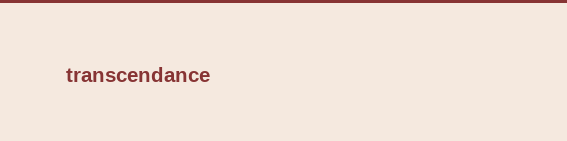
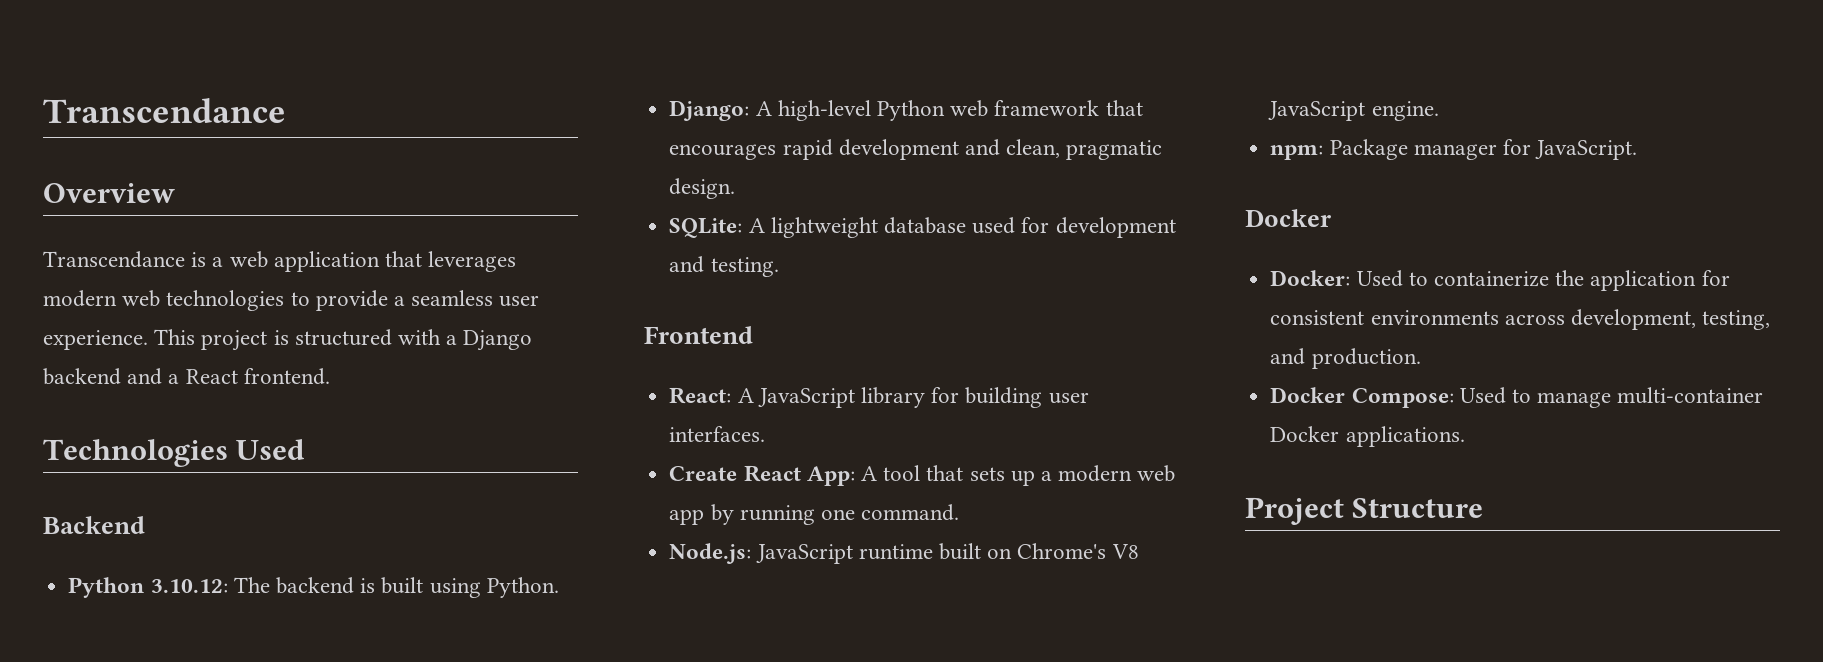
[66,67,210,82] transcendance -> [43,98,286,123] [43,183,175,203] [43,251,517,272] [43,290,540,311] [43,329,533,351] [43,368,330,385] [43,439,306,467] [43,516,145,534] [68,577,559,598] [669,100,1143,121] [669,139,1163,160] [669,178,736,199] [669,217,1176,238] [669,256,779,277] [644,326,753,344] [669,387,1089,408] [669,426,766,442] [669,465,1176,486] [669,504,960,525] [669,543,1139,564] [1268,101,1439,121] [1270,139,1638,160] [1245,209,1332,227] [1270,270,1730,291] [1270,309,1771,330] [1270,348,1421,369] [1270,387,1764,408] [1270,426,1465,447] [1245,497,1484,525] Transcendance // Overview // Transcendance is a web application that leverages modern web technologies to provide a seamless user experience. This project is structured with a Django backend and a React frontend. // Technologies Used // Backend // Python 3.10.12: The backend is built using Python. // Django: A high-level Python web framework that encourages rapid development and clean, pragmatic design. // SQLite: A lightweight database used for development and testing. // Frontend // React: A JavaScript library for building user interfaces. // Create React App: A tool that sets up a modern web app by running one command. // Node.js: JavaScript runtime built on Chrome's V8 JavaScript engine. // npm: Package manager for JavaScript. // Docker // Docker: Used to containerize the application for consistent environments across development, testing, and production. // Docker Compose: Used to manage multi-container Docker applications. // Project Structure

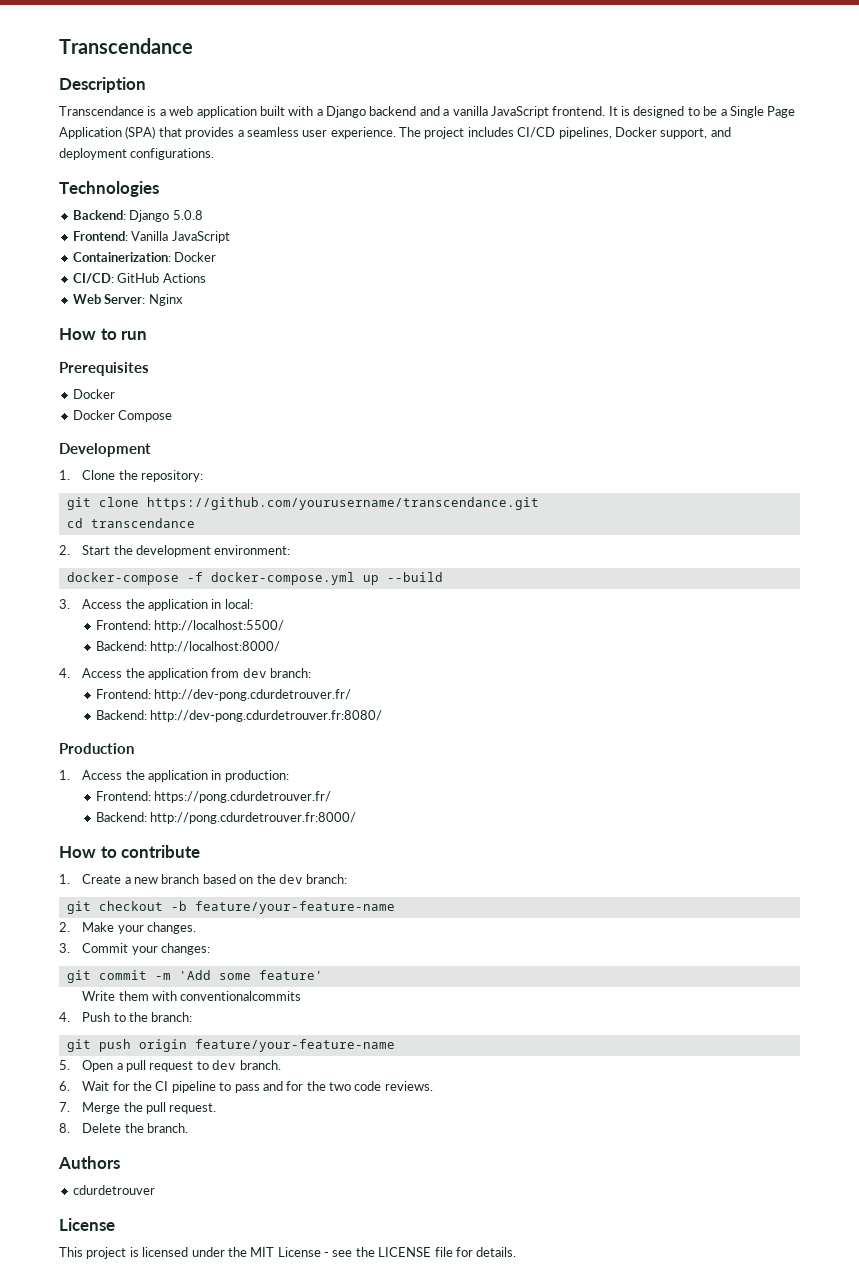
[43,183,175,203] Overview -> [59,77,146,93] Description
[385,251,517,272] [43,290,540,311] [43,329,392,351] that leverages modern web technologies to provide a seamless user experience. This project is structured -> [259,106,285,116] built
[185,369,238,384] React -> [452,106,549,118] vanilla JavaScript
[43,439,306,467] [43,516,145,534] [68,577,559,598] [669,100,1143,121] [669,139,1163,160] [669,178,736,199] [669,217,1176,238] [669,256,779,277] [644,326,753,344] [669,387,1089,408] [669,426,766,442] [669,465,1176,486] [669,504,960,525] [669,543,1139,564] [1268,101,1439,121] [1270,139,1638,160] [1245,209,1332,227] [1270,270,1730,291] [1270,309,1771,330] [1270,348,1421,369] [1270,387,1764,408] [1270,426,1465,447] [1245,497,1484,525] // Technologies Used // Backend // Python 3.10.12: The backend is built using Python. // Django: A high-level Python web framework that encourages rapid development and clean, pragmatic design. // SQLite: A lightweight database used for development and testing. // Frontend // React: A JavaScript library for building user interfaces. // Create React App: A tool that sets up a modern web app by running one command. // Node.js: JavaScript runtime built on Chrome's V8 JavaScript engine. // npm: Package manager for JavaScript. // Docker // Docker: Used to containerize the application for consistent environments across development, testing, and production. // Docker Compose: Used to manage multi-container Docker applications. // Project Structure -> [608,106,796,118] [59,126,731,139] [59,148,215,160] [59,181,159,197] [72,210,203,222] [72,231,230,243] [72,252,217,262] [72,273,206,284] [72,294,183,306] [59,328,148,340] [59,362,149,376] [72,389,115,399] [72,410,173,422] [59,443,151,457] [59,470,204,482] [66,497,539,510] [66,518,195,528] [59,545,291,557] [66,572,443,585] [59,599,253,611] [96,620,285,632] [96,641,281,653] [59,668,312,680] [96,689,352,701] [96,710,383,722] [59,743,134,754] [59,770,289,782] [96,791,332,803] [96,812,357,824] [59,845,201,858] [59,874,348,884] [66,901,395,914] [59,922,197,934] [59,943,211,955] [66,970,323,983] [82,991,302,1001] [59,1012,193,1022] [66,1039,395,1052] [59,1060,281,1072] [59,1081,433,1093] [59,1102,217,1114] [59,1123,189,1133] [58,1156,120,1169] [72,1185,155,1195] [59,1218,115,1231] [59,1247,517,1259] It is designed to be a Single Page Application (SPA) that provides a seamless user experience. The project includes CI/CD pipelines, Docker support, and deployment configurations. // Technologies // Backend: Django 5.0.8 // Frontend: Vanilla JavaScript // Containerization: Docker // CI/CD: GitHub Actions // Web Server: Nginx // How to run // Prerequisites // Docker // Docker Compose // Development // 1. Clone the repository: // git clone https://github.com/yourusername/transcendance.git // cd transcendance // 2. Start the development environment: // docker-compose -f docker-compose.yml up --build // 3. Access the application in local: // Frontend: http://localhost:5500/ // Backend: http://localhost:8000/ // 4. Access the application from dev branch: // Frontend: http://dev-pong.cdurdetrouver.fr/ // Backend: http://dev-pong.cdurdetrouver.fr:8080/ // Production // 1. Access the application in production: // Frontend: https://pong.cdurdetrouver.fr/ // Backend: http://pong.cdurdetrouver.fr:8000/ // How to contribute // 1. Create a new branch based on the dev branch: // git checkout -b feature/your-feature-name // 2. Make your changes. // 3. Commit your changes: // git commit -m 'Add some feature' // Write them with conventionalcommits // 4. Push to the branch: // git push origin feature/your-feature-name // 5. Open a pull request to dev branch. // 6. Wait for the CI pipeline to pass and for the two code reviews. // 7. Merge the pull request. // 8. Delete the branch. // Authors // cdurdetrouver // License // This project is licensed under the MIT License - see the LICENSE file for details.

